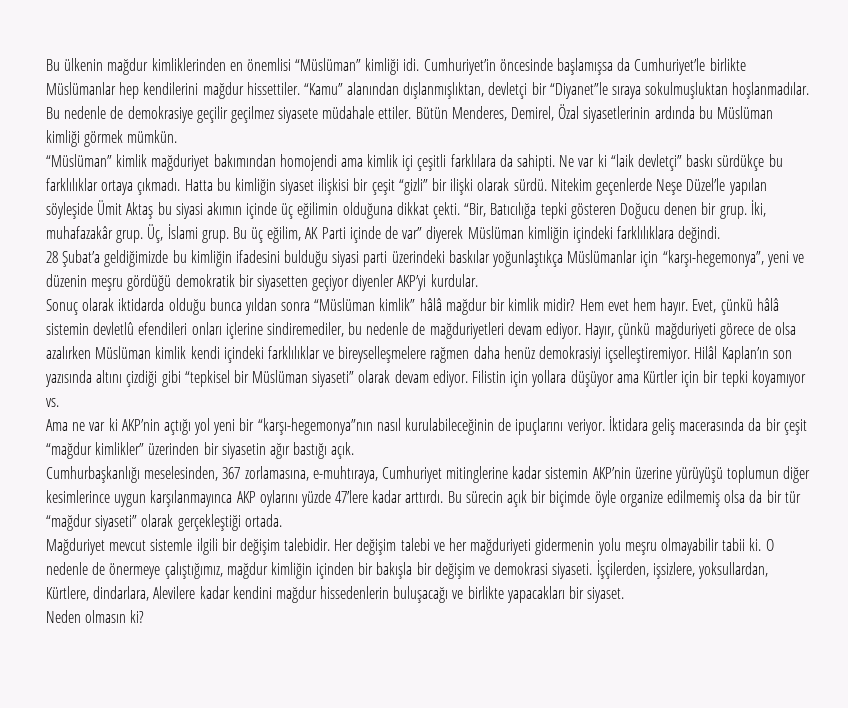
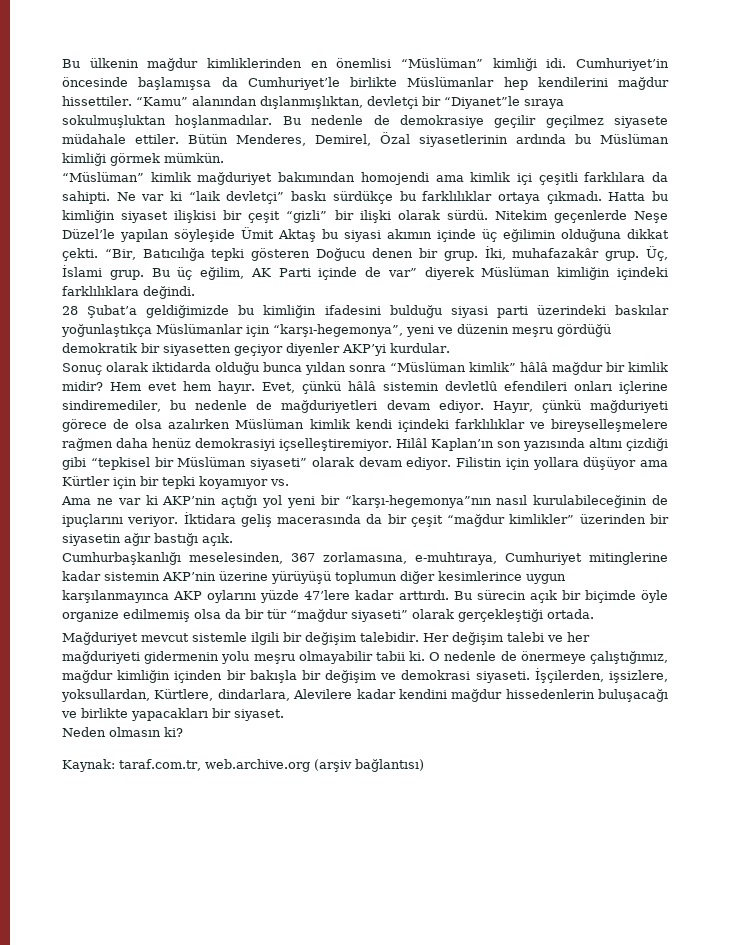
(145, 616) none -> [62,759,424,772] // Kaynak: taraf.com.tr, web.archive.org (arşiv bağlantısı)

